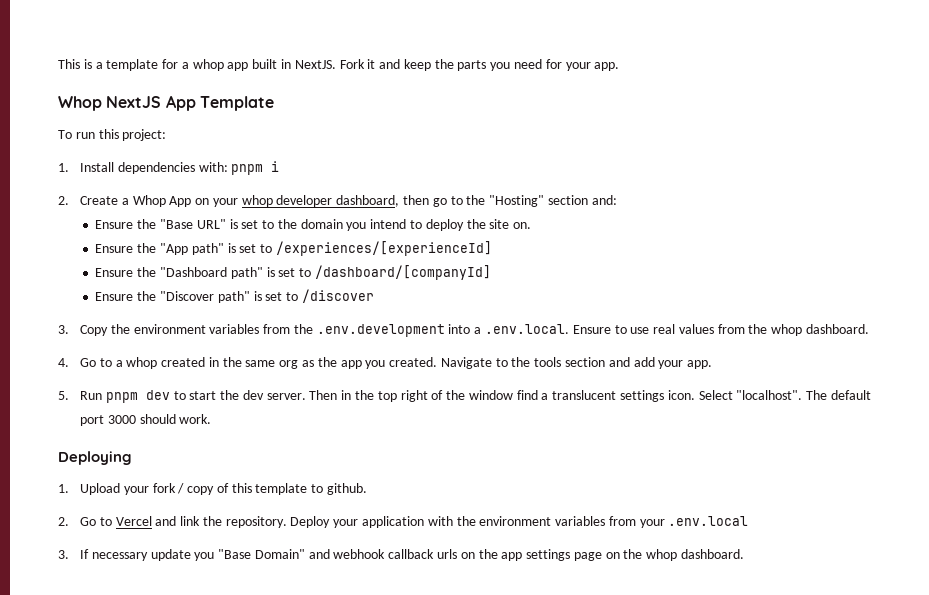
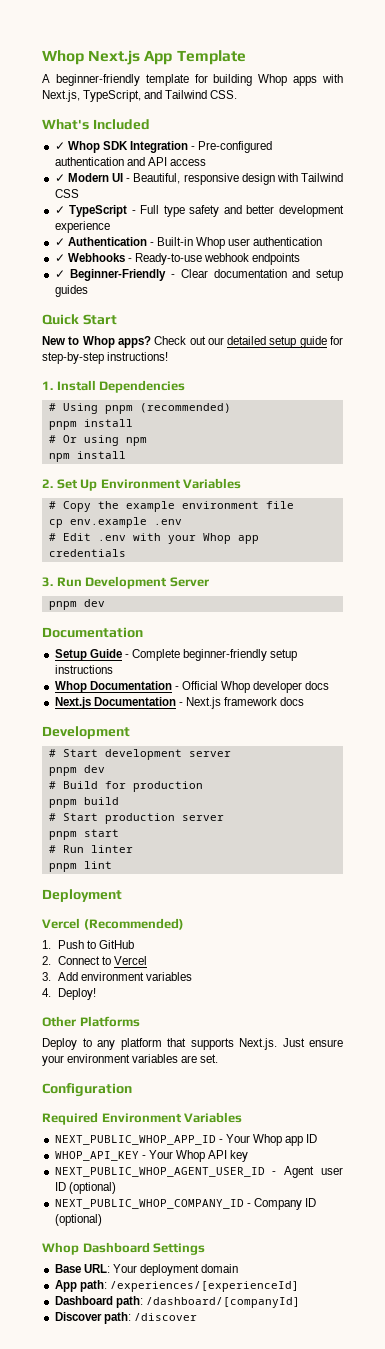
[58,59,620,71] [58,95,274,111] [58,129,167,141] [58,161,280,175] [58,195,617,207] [95,219,532,231] [95,241,492,256] [95,265,491,280] [95,289,374,303] [58,324,870,337] [58,357,713,369] [58,390,871,403] [79,414,212,426] [58,451,132,465] [58,483,367,495] [58,516,749,528] [58,549,745,561] This is a template for a whop app built in NextJS. Fork it and keep the parts you need for your app. // Whop NextJS App Template // To run this project: // 1. Install dependencies with: pnpm i // 2. Create a Whop App on your whop developer dashboard, then go to the "Hosting" section and: // Ensure the "Base URL" is set to the domain you intend to deploy the site on. // Ensure the "App path" is set to /experiences/[experienceId] // Ensure the "Dashboard path" is set to /dashboard/[companyId] // Ensure the "Discover path" is set to /discover // 3. Copy the environment variables from the .env.development into a .env.local. Ensure to use real values from the whop dashboard. // 4. Go to a whop created in the same org as the app you created. Navigate to the tools section and add your app. // 5. Run pnpm dev to start the dev server. Then in the top right of the window find a translucent settings icon. Select "localhost". The default port 3000 should work. // Deploying // 1. Upload your fork / copy of this template to github. // 2. Go to Vercel and link the repository. Deploy your application with the environment variables from your .env.local // 3. If necessary update you "Base Domain" and webhook callback urls on the app settings page on the whop dashboard. -> [42,50,246,65] [42,74,343,86] [42,90,238,102] [42,119,150,130] [54,141,273,153] [54,157,206,166] [54,173,343,185] [54,189,79,198] [54,205,344,217] [54,221,110,233] [54,237,323,249] [54,253,301,265] [54,269,343,281] [54,285,88,297] [42,314,117,325] [42,336,344,348] [42,352,169,364] [42,380,186,393] [48,403,231,414] [48,419,133,430] [48,435,147,446] [48,451,126,462] [42,478,242,491] [48,501,294,512] [48,517,182,528] [48,533,259,544] [48,549,126,557] [42,576,209,589] [48,599,105,610] [42,627,143,638] [54,649,298,661] [54,665,113,674] [54,681,330,693] [54,697,305,709] [42,726,130,739] [48,749,231,760] [48,765,105,776] [48,781,203,792] [48,797,119,808] [48,813,224,824] [48,829,119,840] [48,845,133,853] [48,861,112,872] [42,889,122,902] [42,918,184,930] [42,940,135,949] [42,956,148,965] [42,972,193,981] [42,988,96,1000] [42,1016,140,1027] [42,1038,343,1050] [42,1054,219,1066] [42,1083,132,1097] [42,1112,243,1125] [54,1134,318,1146] [54,1150,249,1162] [54,1166,344,1178] [54,1182,116,1194] [54,1198,316,1210] [54,1214,102,1226] [42,1242,206,1255] [54,1264,239,1276] [54,1280,299,1292] [54,1296,300,1308] [54,1312,197,1324] Whop Next.js App Template // A beginner-friendly template for building Whop apps with Next.js, TypeScript, and Tailwind CSS. // What's Included // ✓ Whop SDK Integration - Pre-configured authentication and API access // ✓ Modern UI - Beautiful, responsive design with Tailwind CSS // ✓ TypeScript - Full type safety and better development experience // ✓ Authentication - Built-in Whop user authentication // ✓ Webhooks - Ready-to-use webhook endpoints // ✓ Beginner-Friendly - Clear documentation and setup guides // Quick Start // New to Whop apps? Check out our detailed setup guide for step-by-step instructions! // 1. Install Dependencies // # Using pnpm (recommended) // pnpm install // # Or using npm // npm install // 2. Set Up Environment Variables // # Copy the example environment file // cp env.example .env // # Edit .env with your Whop app credentials // 3. Run Development Server // pnpm dev // Documentation // Setup Guide - Complete beginner-friendly setup instructions // Whop Documentation - Official Whop developer docs // Next.js Documentation - Next.js framework docs // Development // # Start development server // pnpm dev // # Build for production // pnpm build // # Start production server // pnpm start // # Run linter // pnpm lint // Deployment // Vercel (Recommended) // 1. Push to GitHub // 2. Connect to Vercel // 3. Add environment variables // 4. Deploy! // Other Platforms // Deploy to any platform that supports Next.js. Just ensure your environment variables are set. // Configuration // Required Environment Variables // NEXT_PUBLIC_WHOP_APP_ID - Your Whop app ID // WHOP_API_KEY - Your Whop API key // NEXT_PUBLIC_WHOP_AGENT_USER_ID - Agent user ID (optional) // NEXT_PUBLIC_WHOP_COMPANY_ID - Company ID (optional) // Whop Dashboard Settings // Base URL: Your deployment domain // App path: /experiences/[experienceId] // Dashboard path: /dashboard/[companyId] // Discover path: /discover

